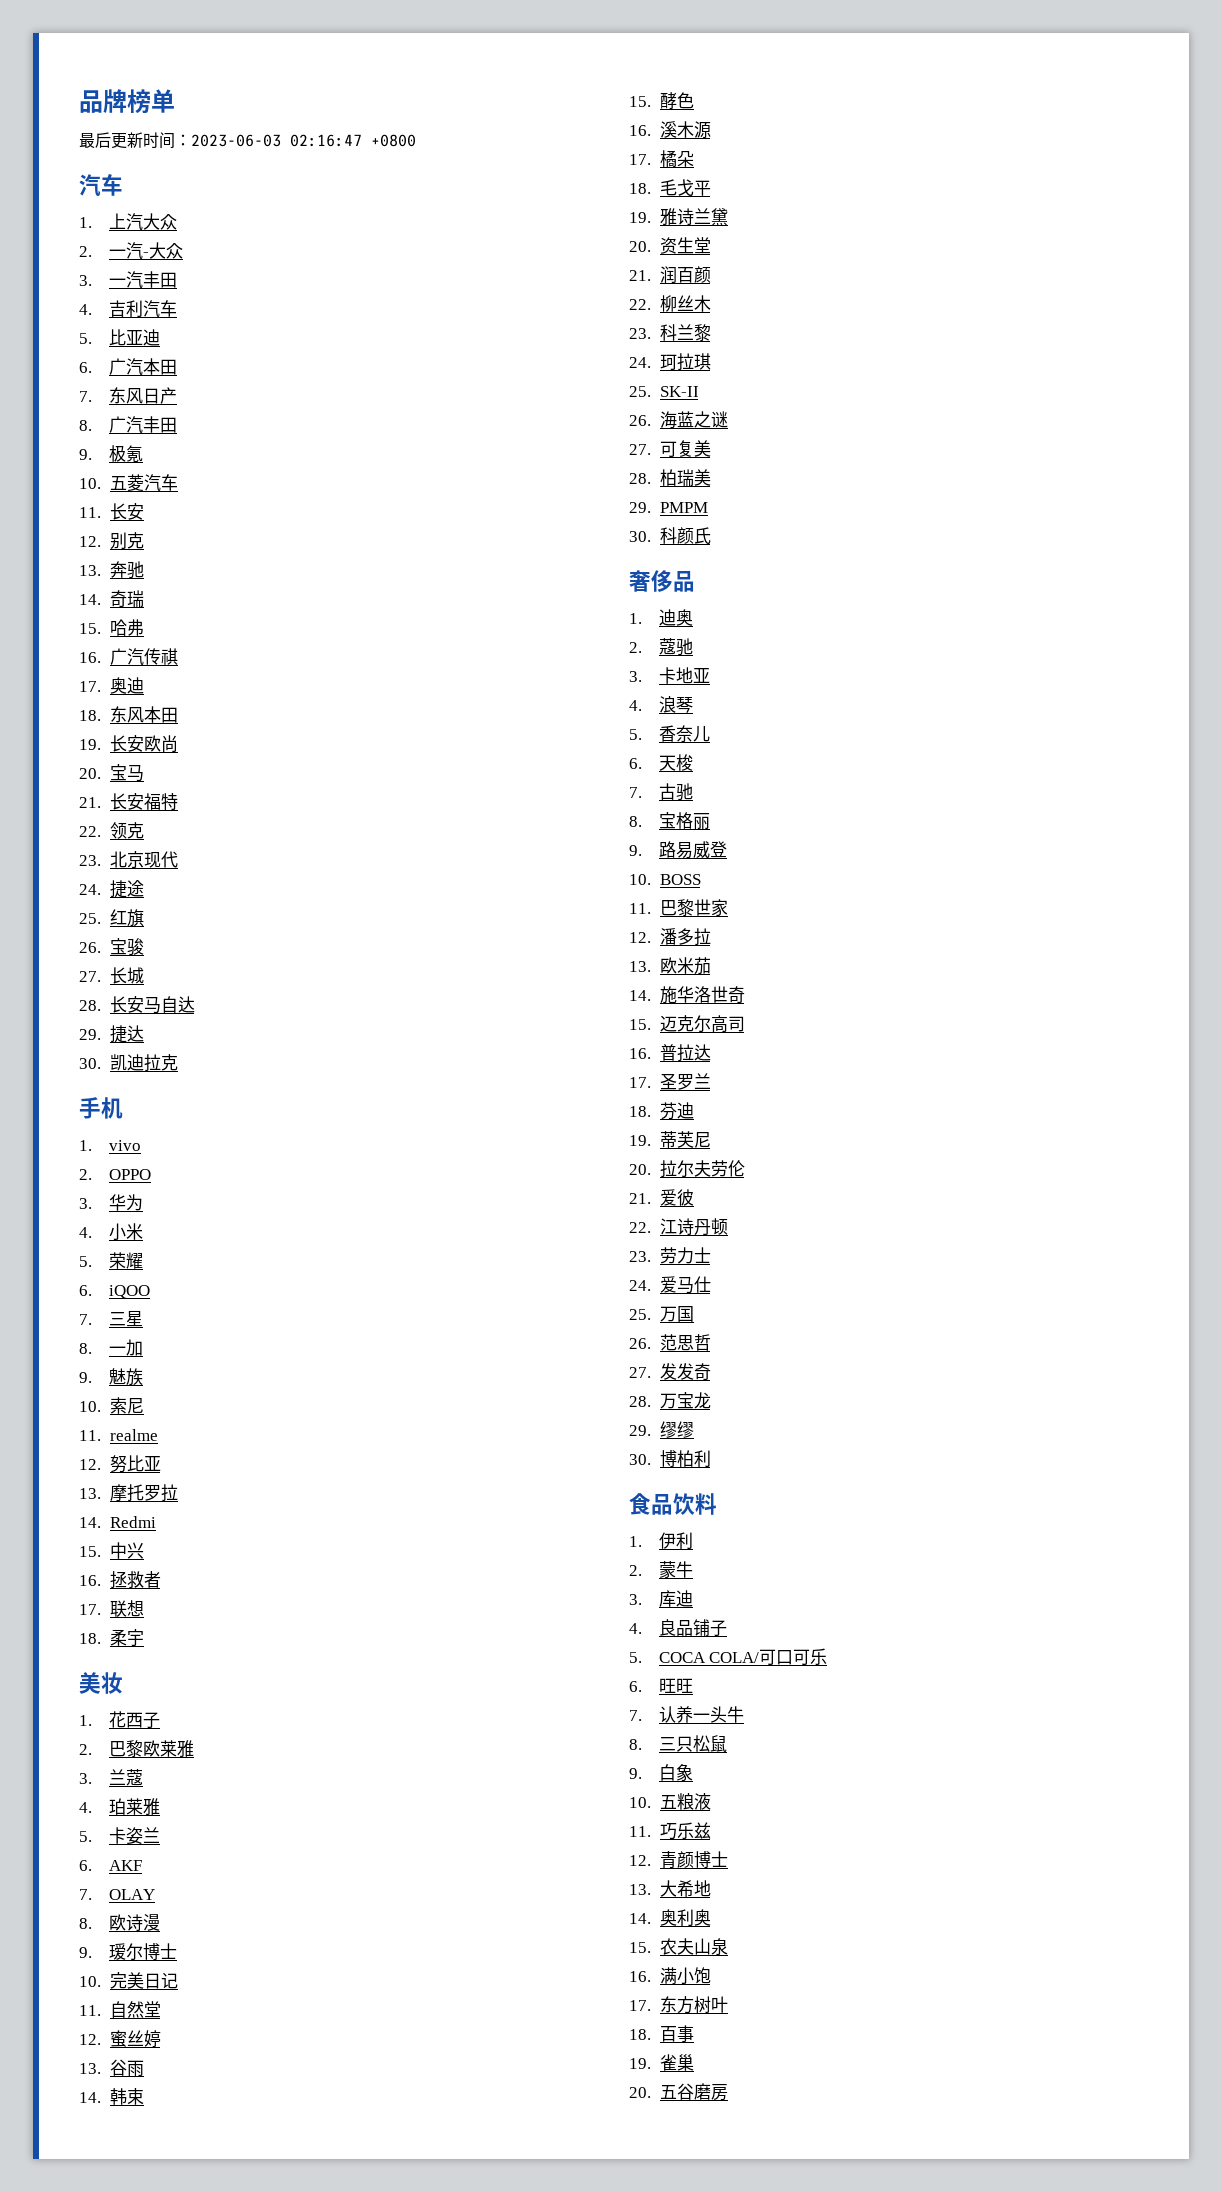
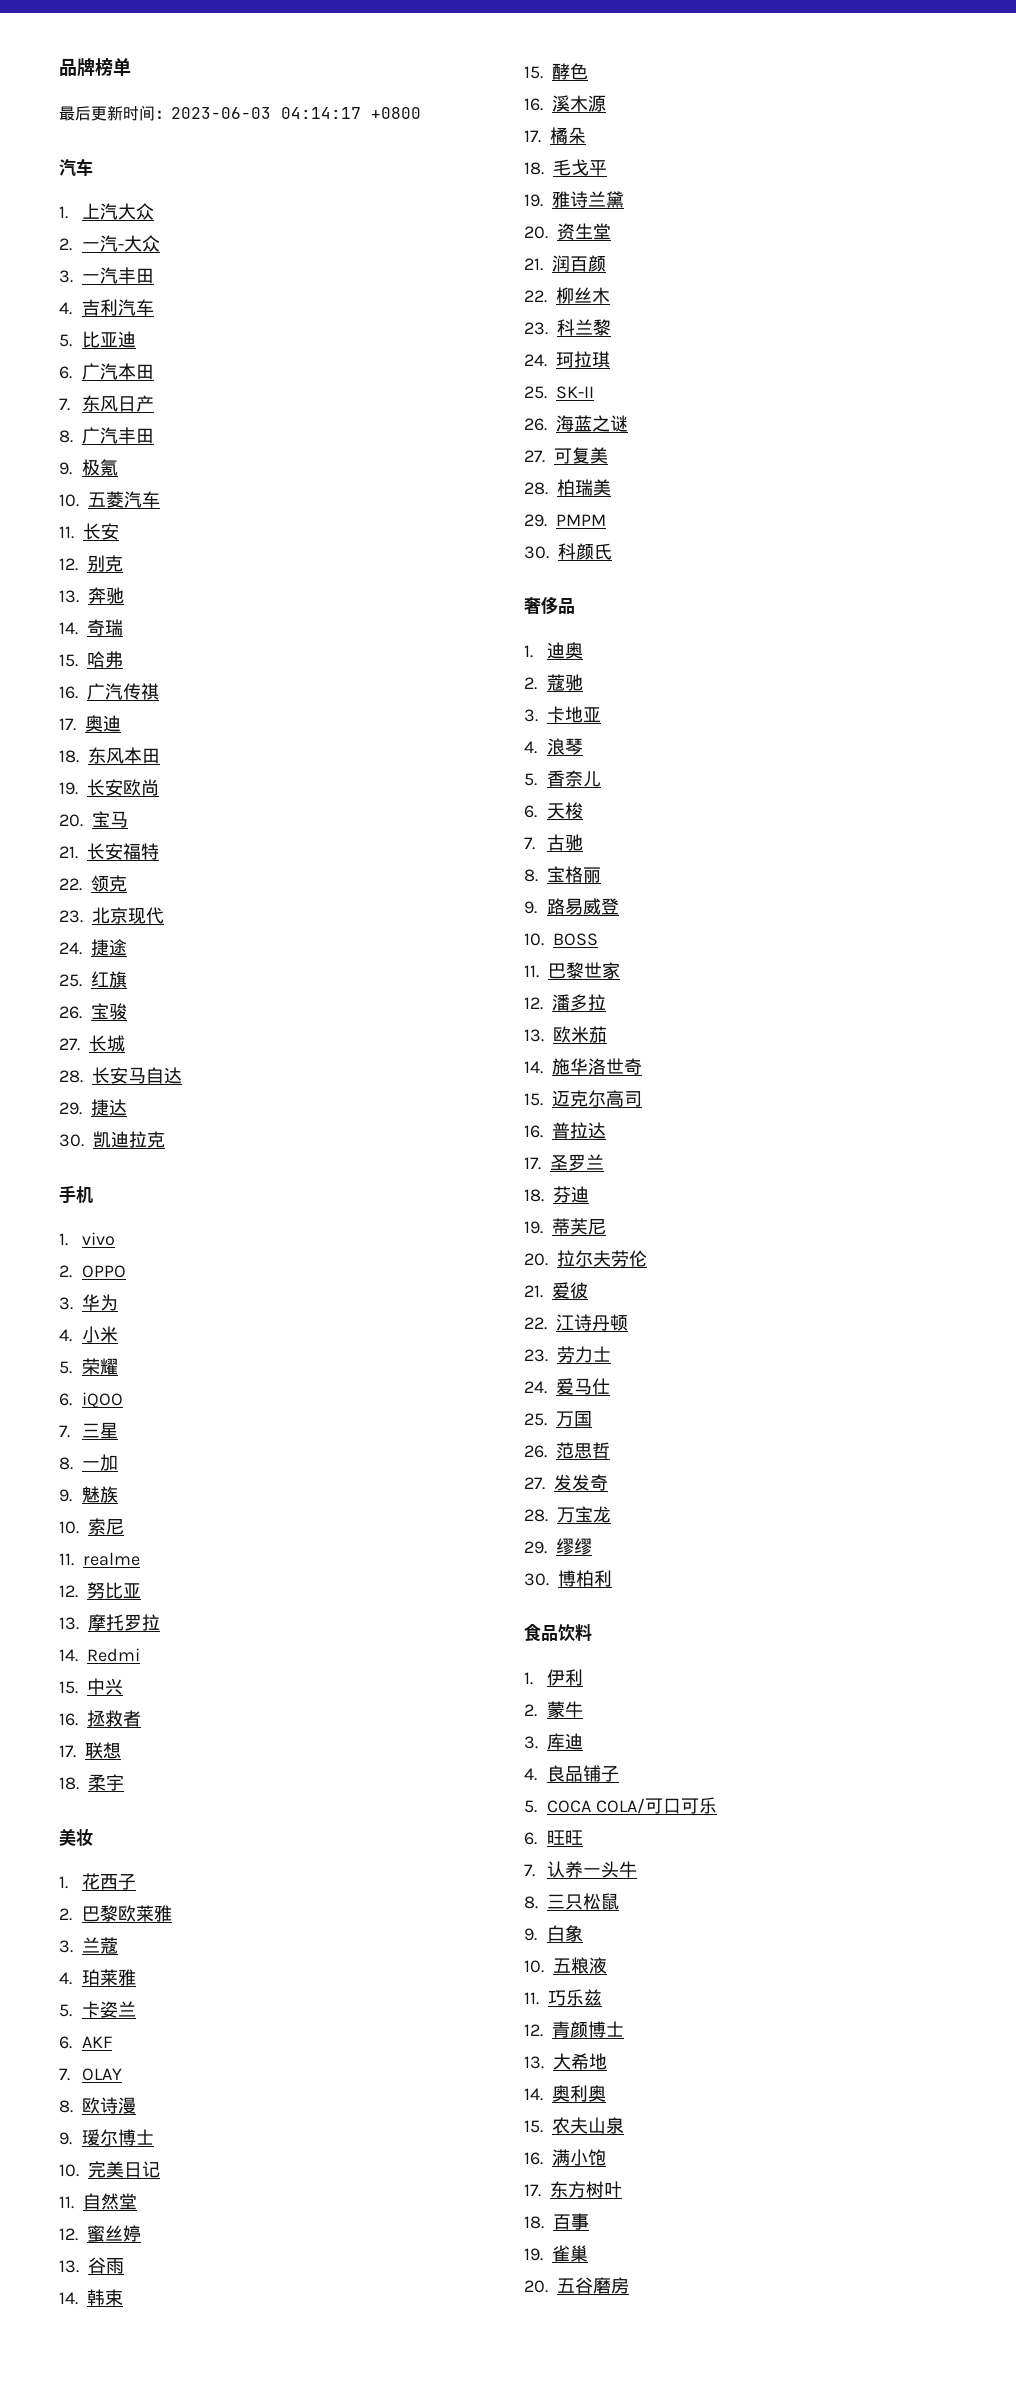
[290,134,362,147] 02:16:47 -> [281,107,361,119] 04:14:17

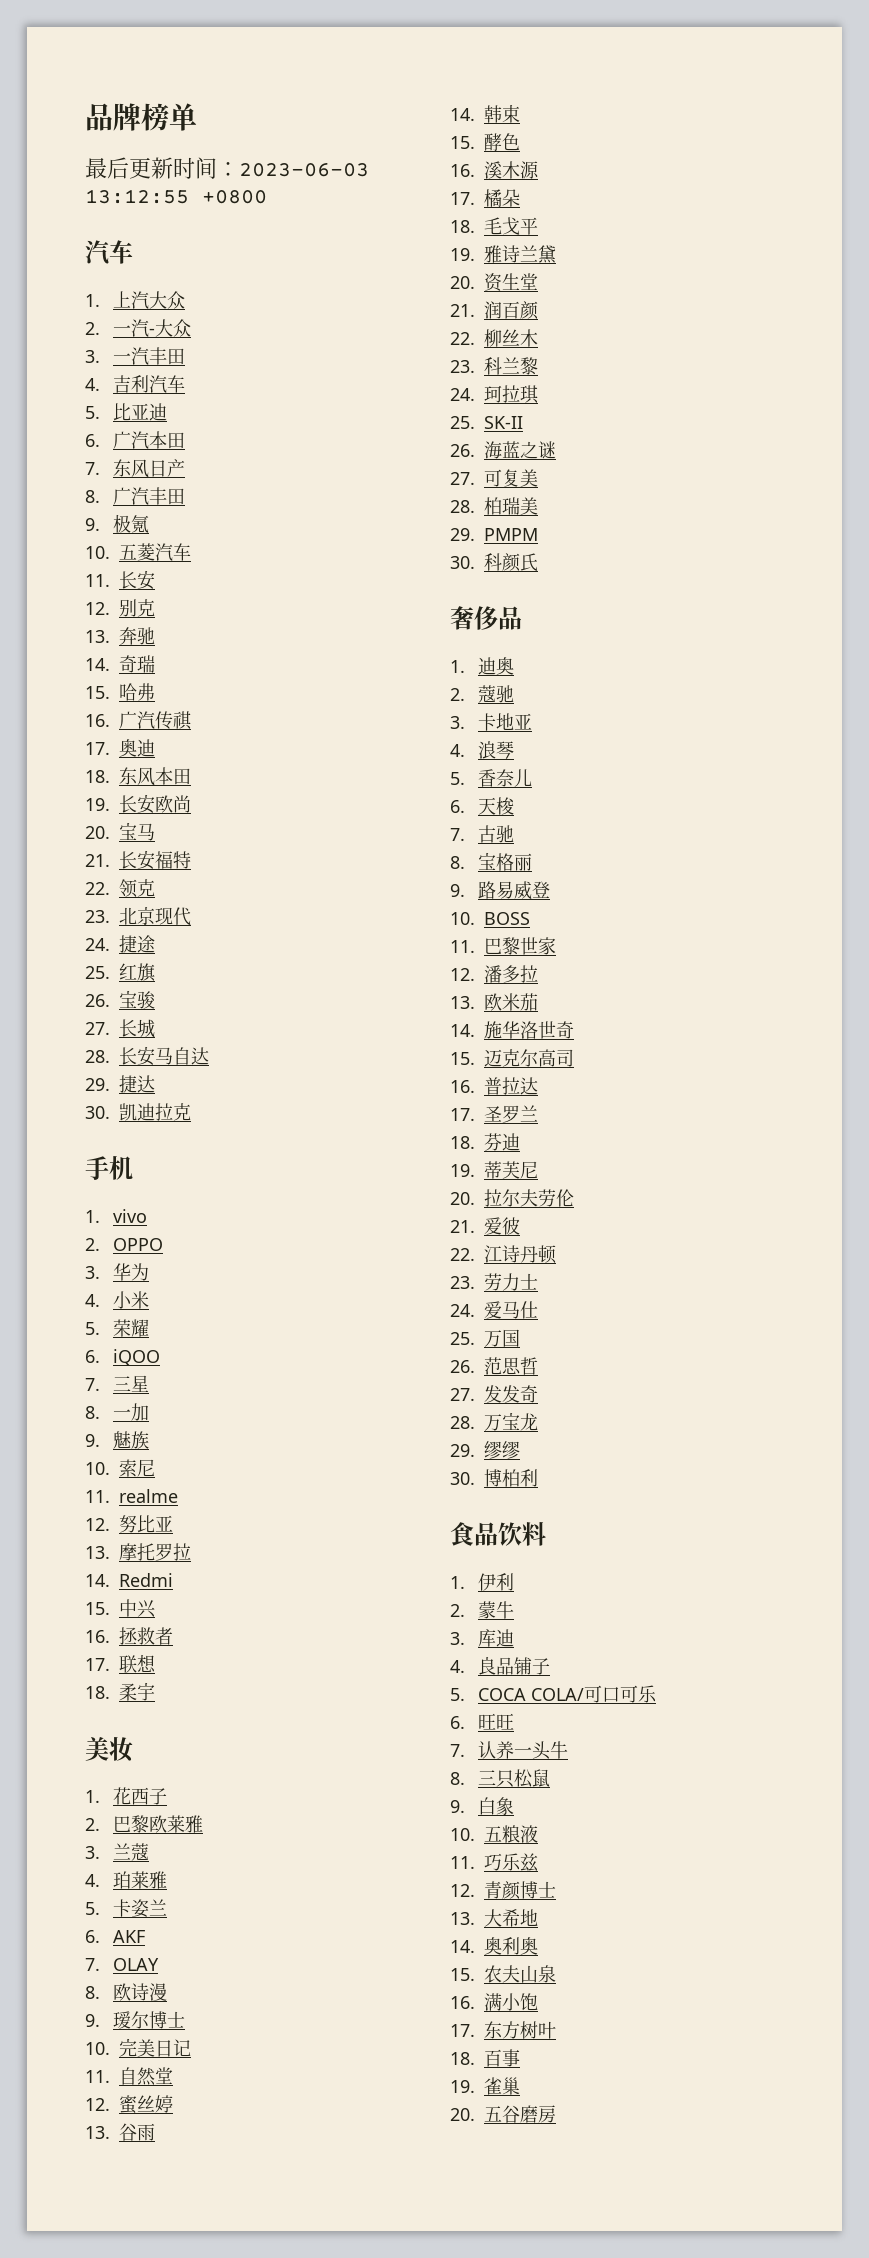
[281,107,361,119] 04:14:17 -> [85,189,189,204] 13:12:55

